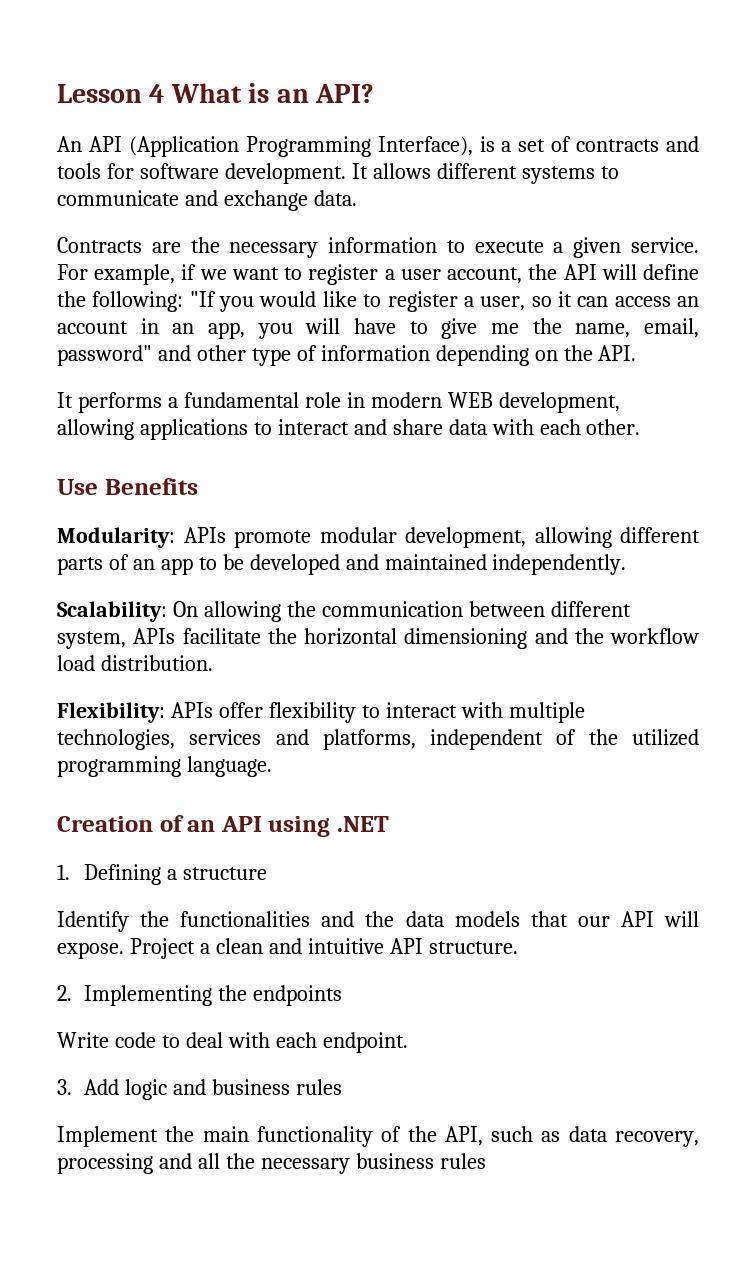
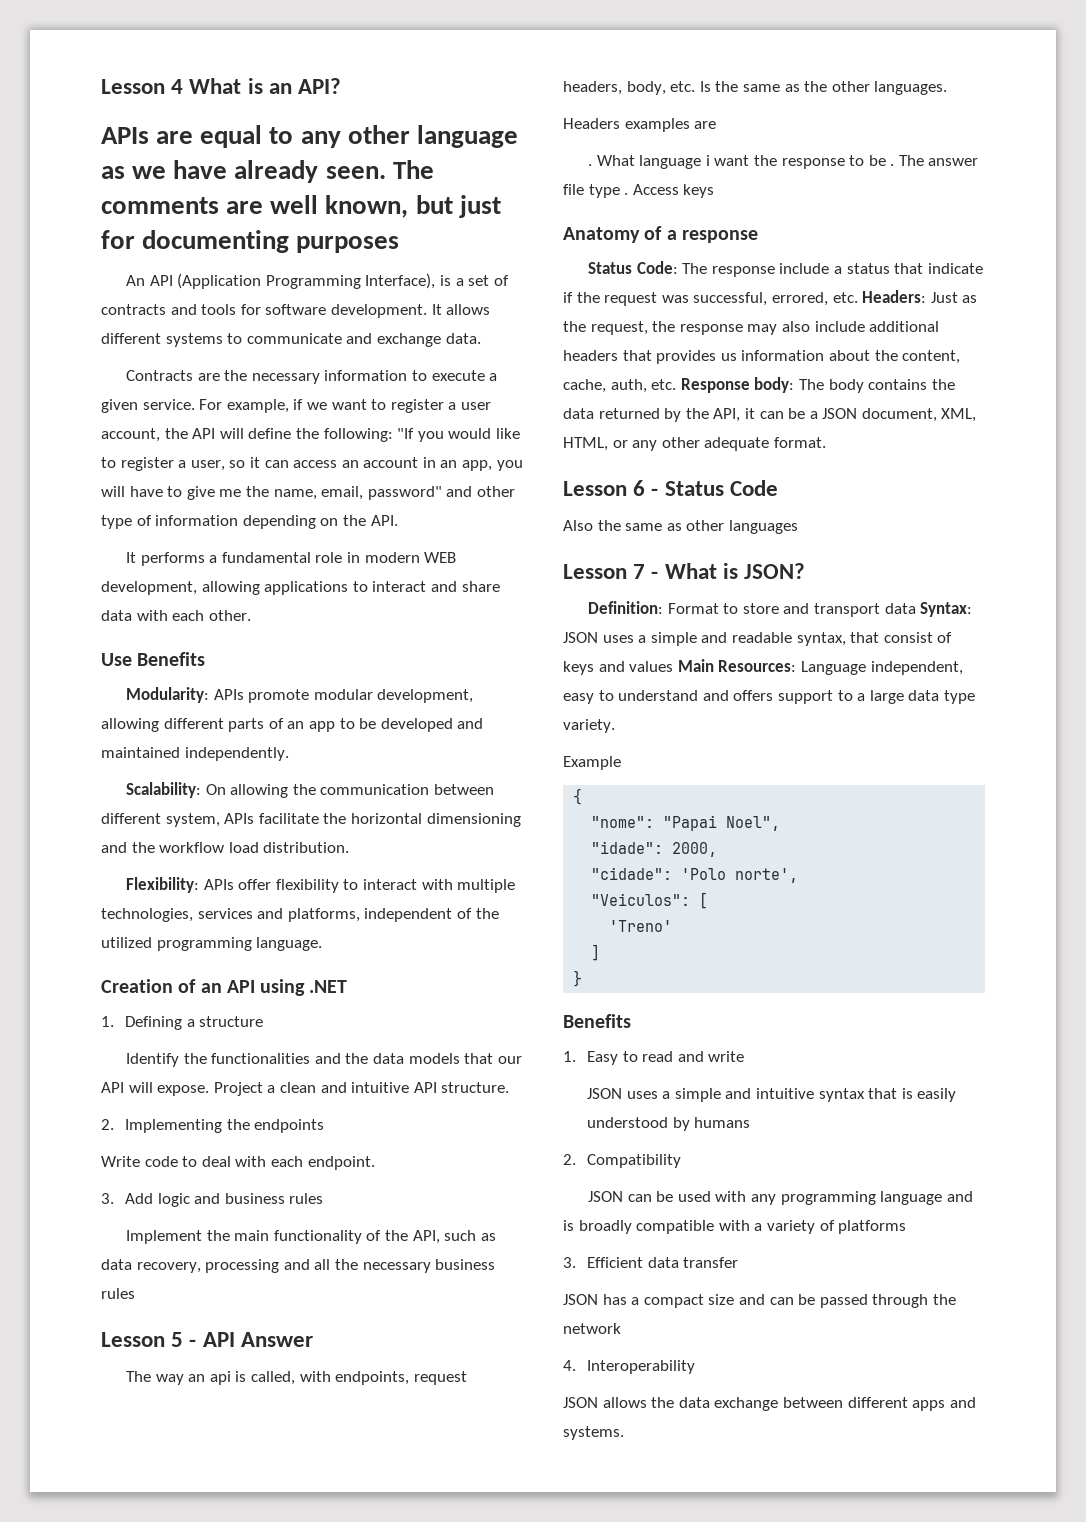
(375, 93) none -> [101,125,518,148] [101,160,434,183] [101,195,501,218] [101,230,400,253] // APIs are equal to any other language as we have already seen. The comments are well known, but just for documenting purposes
(486, 1161) none -> [101,1332,313,1347] [126,1371,467,1385] [563,81,948,95] [563,118,717,132] [588,155,979,169] [563,184,715,198] [563,226,758,243] [588,261,983,277] [563,290,978,306] [563,321,940,335] [563,350,961,364] [563,377,955,393] [563,408,977,422] [563,437,826,451] [563,480,778,496] [563,520,798,534] [563,563,806,579] [588,601,973,617] [563,632,953,646] [563,659,963,675] [563,690,975,704] [563,719,615,733] [563,756,621,770] [573,788,583,805] [591,815,781,831] [591,841,718,857] [591,867,799,883] [591,892,709,909] [609,920,673,932] [591,944,601,961] [573,970,583,987] [563,1014,631,1028] [563,1051,745,1065] [587,1088,957,1102] [587,1117,751,1131] [563,1154,682,1168] [588,1191,973,1205] [563,1220,907,1234] [563,1257,739,1268] [563,1294,956,1308] [563,1323,621,1334] [563,1360,696,1374] [563,1397,976,1411] [563,1426,624,1440] // Lesson 5 - API Answer // The way an api is called, with endpoints, request headers, body, etc. Is the same as the other languages. // Headers examples are // . What language i want the response to be . The answer file type . Access keys // Anatomy of a response // Status Code: The response include a status that indicate if the request was successful, errored, etc. Headers: Just as the request, the response may also include additional headers that provides us information about the content, cache, auth, etc. Response body: The body contains the data returned by the API, it can be a JSON document, XML, HTML, or any other adequate format. // Lesson 6 - Status Code // Also the same as other languages // Lesson 7 - What is JSON? // Definition: Format to store and transport data Syntax: JSON uses a simple and readable syntax, that consist of keys and values Main Resources: Language independent, easy to understand and offers support to a large data type variety. // Example // { // "nome": "Papai Noel", // "idade": 2000, // "cidade": 'Polo norte', // "Veiculos": [ // 'Treno' // ] // } // Benefits // 1. Easy to read and write // JSON uses a simple and intuitive syntax that is easily understood by humans // 2. Compatibility // JSON can be used with any programming language and is broadly compatible with a variety of platforms // 3. Efficient data transfer // JSON has a compact size and can be passed through the network // 4. Interoperability // JSON allows the data exchange between different apps and systems.

